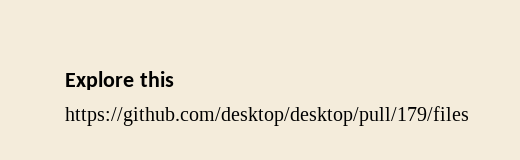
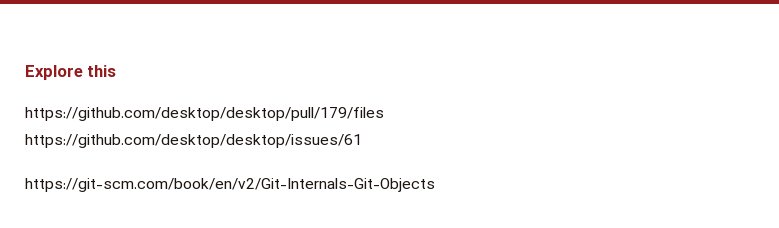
(469, 116) none -> [25,134,362,148] [25,178,435,192] https://github.com/desktop/desktop/issues/61 // https://git-scm.com/book/en/v2/Git-Internals-Git-Objects

